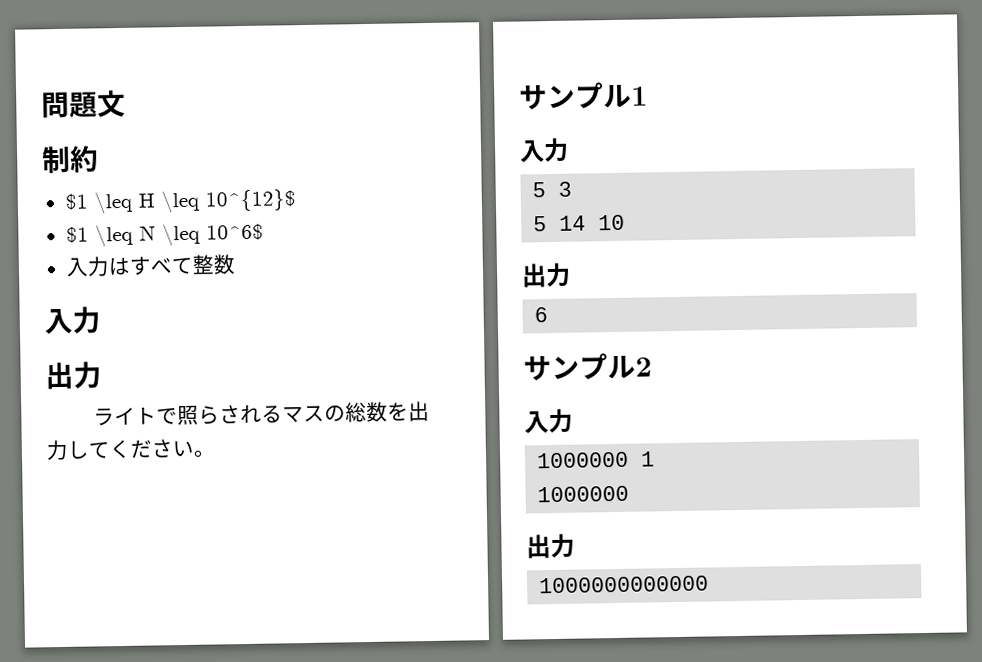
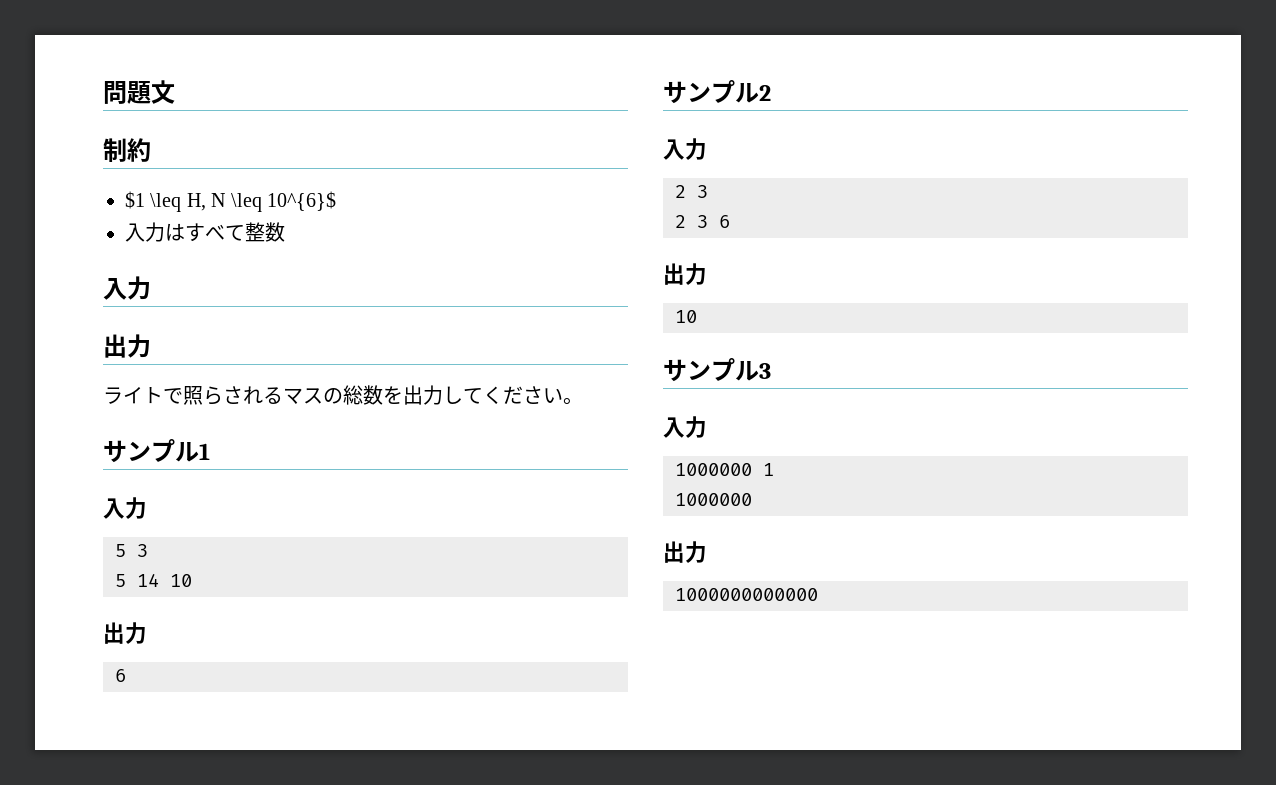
[137,189,297,214] [65,224,134,248] H \leq 10^{12}$ // $1 \leq -> [186,193,206,211] H,
[205,223,264,241] 10^6$ -> [267,191,336,211] 10^{6}$
(573, 421) none -> [675,185,708,198] [675,215,730,228] [663,263,707,285] [675,310,697,323] [663,358,771,382] [663,416,707,438] // 2 3 // 2 3 6 // 出力 // 10 // サンプル3 // 入力

